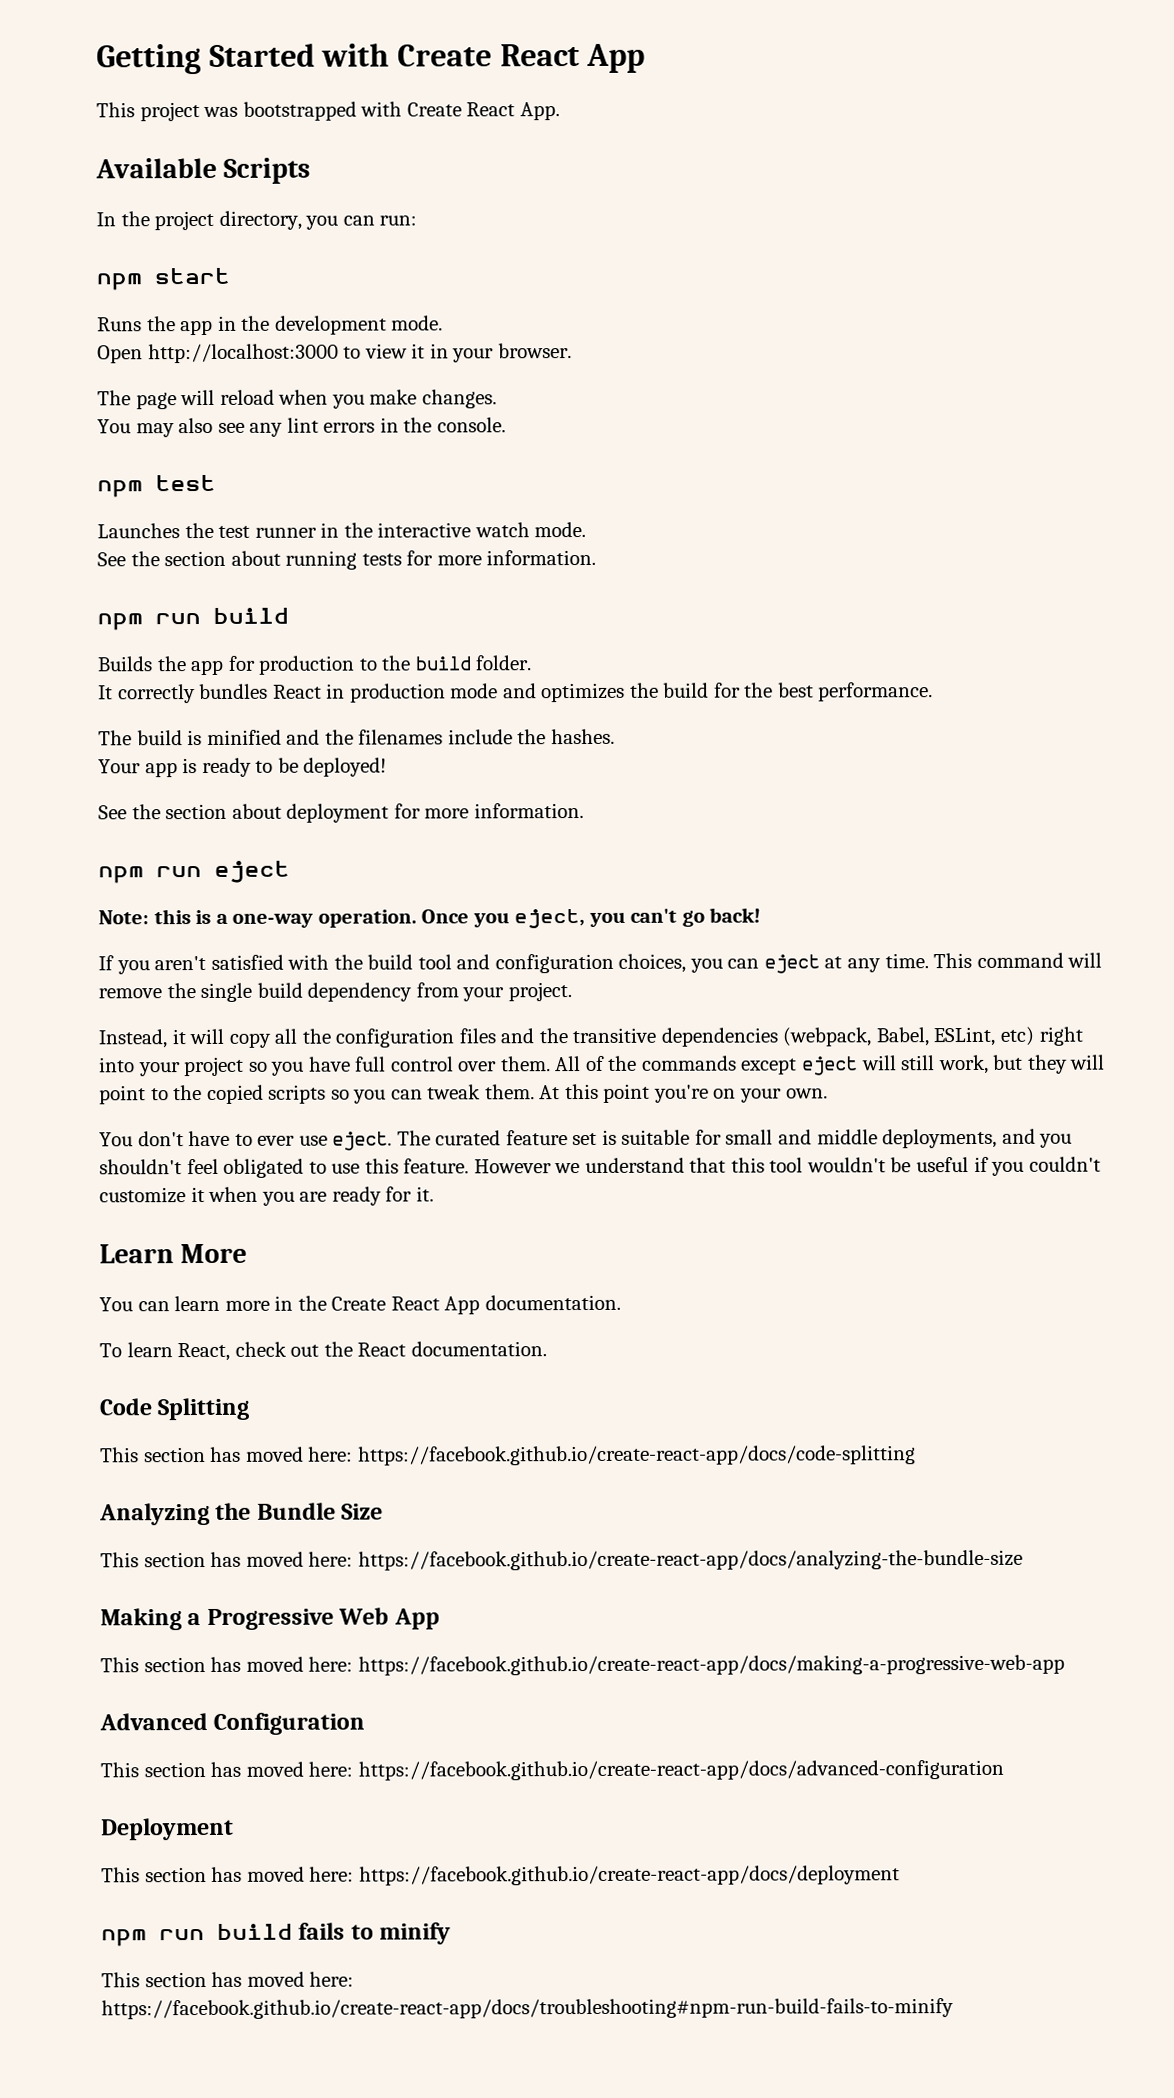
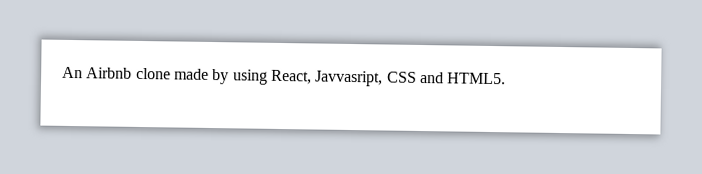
[96,43,646,75] [96,101,560,122] [95,157,311,184] [96,210,418,231] [96,267,230,291] [97,315,444,336] [97,343,572,364] [97,389,497,410] [97,417,506,438] [97,474,216,498] [97,521,587,539] [97,549,597,570] [97,607,289,631] [97,655,533,676] [98,682,934,704] [98,728,615,746] [98,757,388,778] [98,803,584,823] [98,860,290,884] [98,907,762,929] [98,952,1103,975] [98,982,572,1003] [98,1026,1083,1049] [99,1054,1106,1077] [99,1083,828,1105] [99,1128,1073,1151] [99,1156,1101,1178] [99,1186,434,1206] [99,1243,248,1264] [99,1294,621,1315] [99,1341,547,1362] [99,1397,250,1421] [100,1445,916,1466] [99,1502,384,1526] [100,1549,1023,1571] [100,1607,440,1631] [100,1654,1065,1676] [99,1712,366,1735] [100,1759,1004,1781] [101,1817,234,1841] [101,1865,900,1886] [101,1922,452,1947] [101,1971,355,1988] [101,1998,954,2020] Getting Started with Create React App // This project was bootstrapped with Create React App. // Available Scripts // In the project directory, you can run: // npm start // Runs the app in the development mode. // Open http://localhost:3000 to view it in your browser. // The page will reload when you make changes. // You may also see any lint errors in the console. // npm test // Launches the test runner in the interactive watch mode. // See the section about running tests for more information. // npm run build // Builds the app for production to the build folder. // It correctly bundles React in production mode and optimizes the build for the best performance. // The build is minified and the filenames include the hashes. // Your app is ready to be deployed! // See the section about deployment for more information. // npm run eject // Note: this is a one-way operation. Once you eject, you can't go back! // If you aren't satisfied with the build tool and configuration choices, you can eject at any time. This command will remove the single build dependency from your project. // Instead, it will copy all the configuration files and the transitive dependencies (webpack, Babel, ESLint, etc) right into your project so you have full control over them. All of the commands except eject will still work, but they will point to the copied scripts so you can tweak them. At this point you're on your own. // You don't have to ever use eject. The curated feature set is suitable for small and middle deployments, and you shouldn't feel obligated to use this feature. However we understand that this tool wouldn't be useful if you couldn't customize it when you are ready for it. // Learn More // You can learn more in the Create React App documentation. // To learn React, check out the React documentation. // Code Splitting // This section has moved here: https://facebook.github.io/create-react-app/docs/code-splitting // Analyzing the Bundle Size // This section has moved here: https://facebook.github.io/create-react-app/docs/analyzing-the-bundle-size // Making a Progressive Web App // This section has moved here: https://facebook.github.io/create-react-app/docs/making-a-progressive-web-app // Advanced Configuration // This section has moved here: https://facebook.github.io/create-react-app/docs/advanced-configuration // Deployment // This section has moved here: https://facebook.github.io/create-react-app/docs/deployment // npm run build fails to minify // This section has moved here: https://facebook.github.io/create-react-app/docs/troubleshooting#npm-run-build-fails-to-minify -> [62,66,507,87] An Airbnb clone made by using React, Javvasript, CSS and HTML5.

